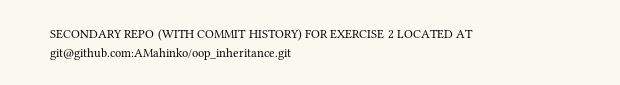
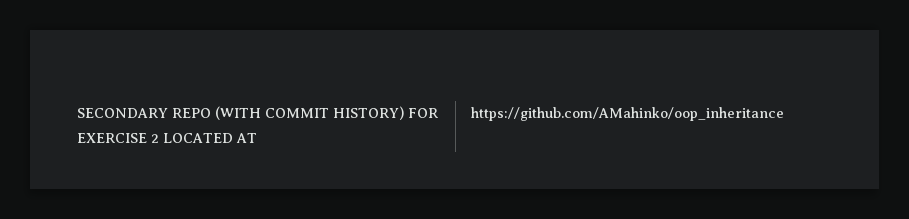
[50,48,291,60] git@github.com:AMahinko/oop_inheritance.git -> [471,107,784,121] https://github.com/AMahinko/oop_inheritance

